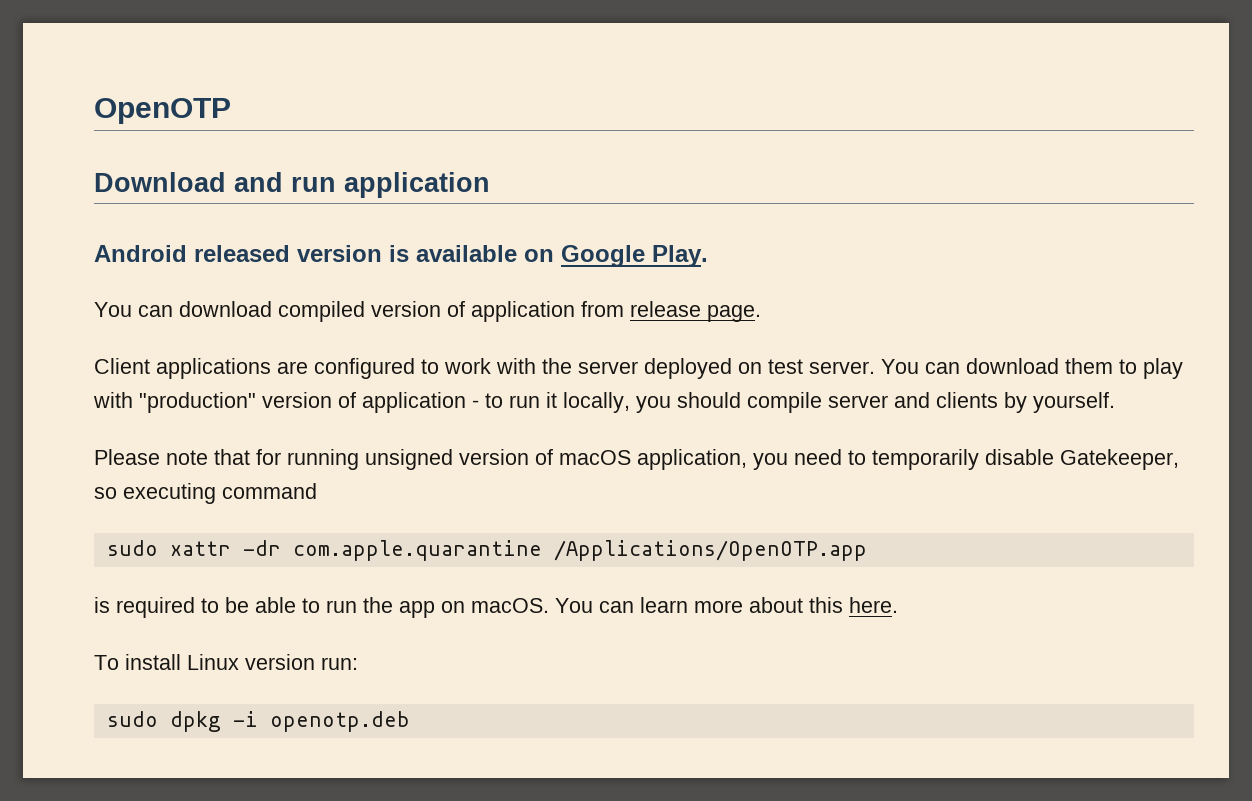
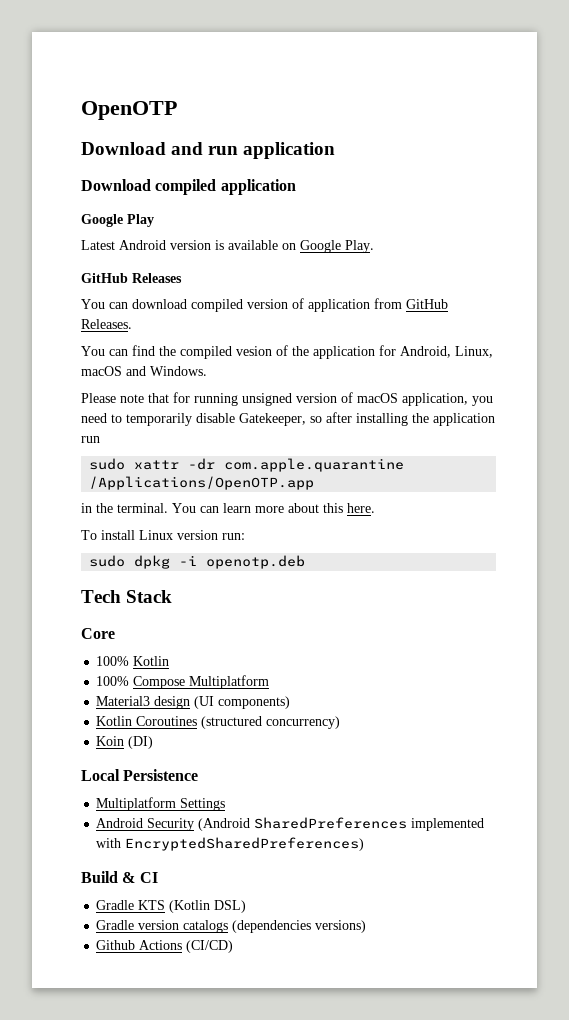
[94,245,290,262] Android released -> [81,179,296,195] [81,214,154,227] [81,240,166,250] Download compiled application // Google Play // Latest Android
(708, 256) none -> [81,273,182,283] // GitHub Releases
[630,301,761,322] [94,358,1183,379] [93,392,1115,413] release page. // Client applications are configured to work with the server deployed on test server. You can download them to play with "production" version of application - to run it locally, you should compile server and clients by yourself. -> [406,299,448,309] [81,319,132,329] [81,345,493,359] [81,366,207,376] GitHub Releases. // You can find the compiled vesion of the application for Android, Linux, macOS and Windows.
[123,483,317,504] executing command -> [326,412,495,426] [81,436,100,443] after installing the application run
[94,597,549,618] is required to be able to run the app on macOS. -> [81,503,168,513] in the terminal.
(410, 721) none -> [81,590,173,603] [81,628,115,639] [96,656,170,666] [96,675,270,689] [96,696,291,709] [96,716,341,729] [96,736,154,749] [81,769,199,781] [96,797,226,811] [96,817,485,831] [96,837,365,851] [81,871,158,883] [96,900,247,913] [96,920,367,933] [96,940,234,953] // Tech Stack // Core // 100% Kotlin // 100% Compose Multiplatform // Material3 design (UI components) // Kotlin Coroutines (structured concurrency) // Koin (DI) // Local Persistence // Multiplatform Settings // Android Security (Android SharedPreferences implemented with EncryptedSharedPreferences) // Build & CI // Gradle KTS (Kotlin DSL) // Gradle version catalogs (dependencies versions) // Github Actions (CI/CD)

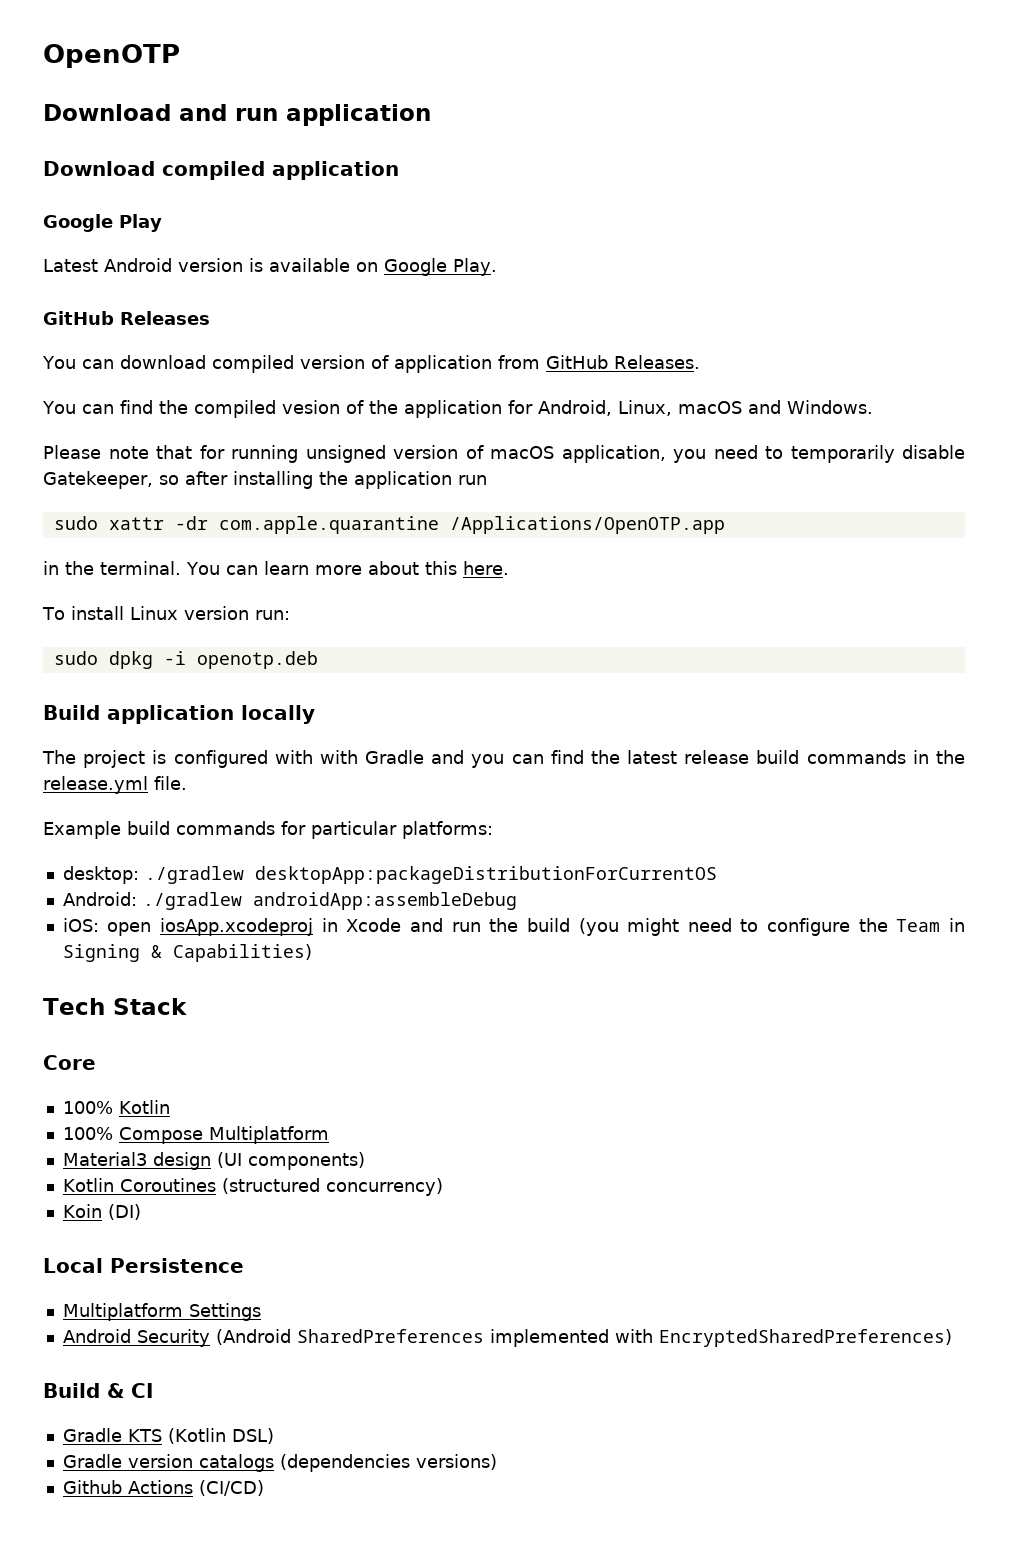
(306, 562) none -> [43,705,315,724] [42,750,965,768] [43,776,187,794] [43,821,493,839] [62,866,717,884] [62,892,517,910] [62,918,966,936] [62,944,312,962] // Build application locally // The project is configured with with Gradle and you can find the latest release build commands in the release.yml file. // Example build commands for particular platforms: // desktop: ./gradlew desktopApp:packageDistributionForCurrentOS // Android: ./gradlew androidApp:assembleDebug // iOS: open iosApp.xcodeproj in Xcode and run the build (you might need to configure the Team in Signing & Capabilities)

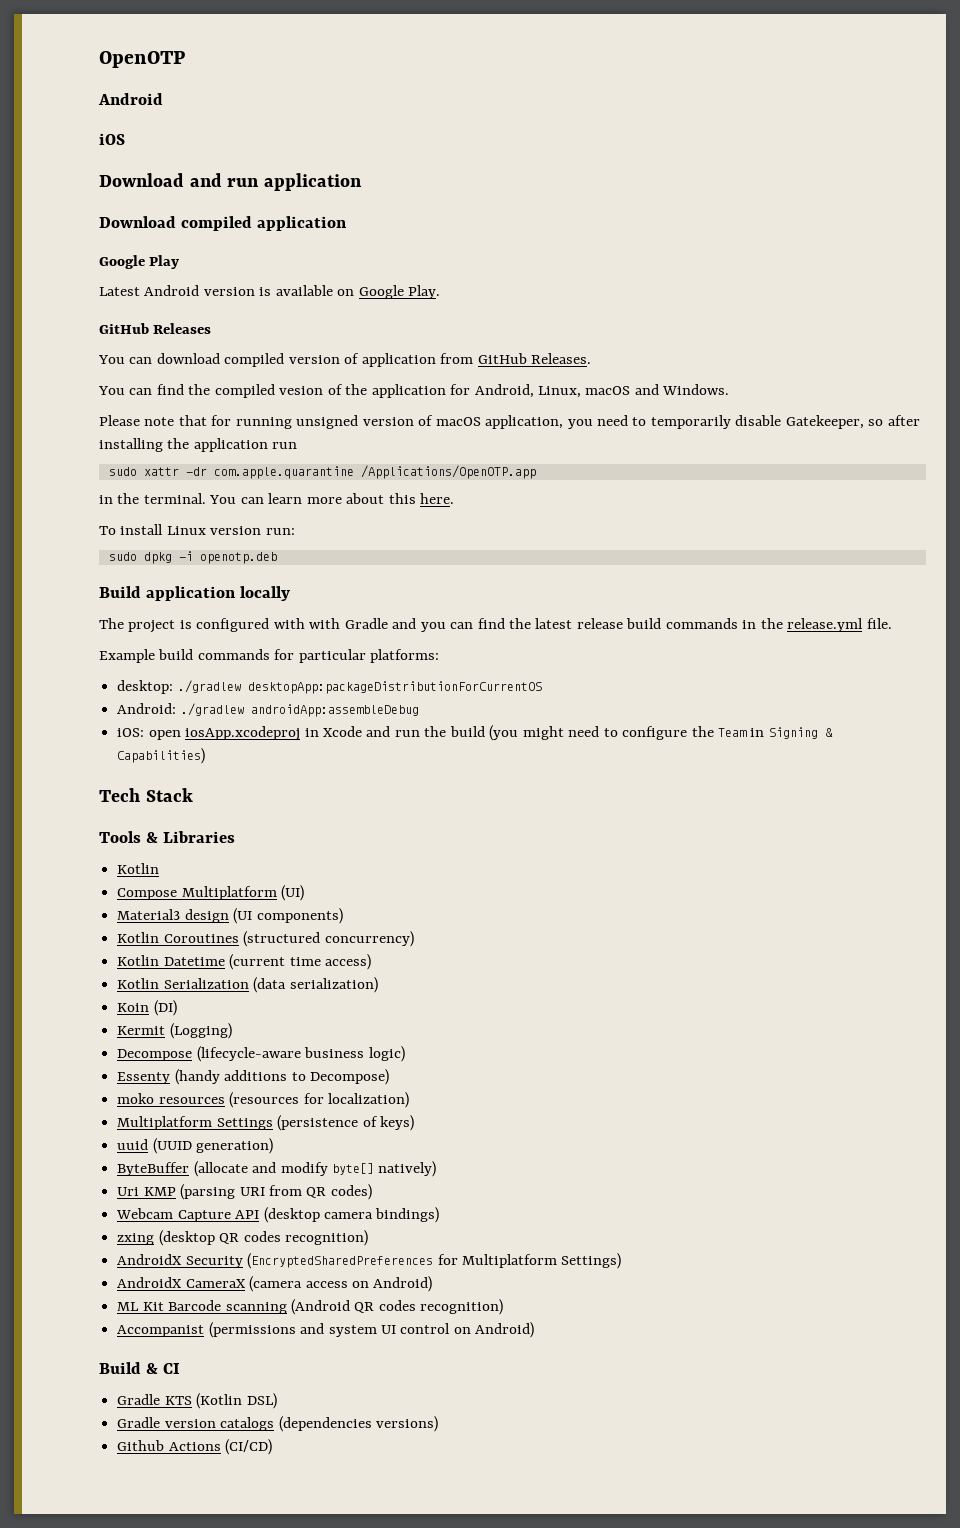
(180, 56) none -> [98,93,163,105] [99,133,125,145] // Android // iOS
[43,1055,96,1070] [62,1101,113,1114] Core // 100% -> [99,831,235,843] Tools & Libraries //
[62,1127,113,1140] 100% -> (160, 868) none
(329, 1135) none -> [281,885,305,901] (UI)
[62,1204,141,1220] [43,1258,244,1273] [62,1303,261,1321] [62,1329,952,1347] Koin (DI) // Local Persistence // Multiplatform Settings // Android Security (Android SharedPreferences implemented with EncryptedSharedPreferences) -> [117,954,371,970] [117,977,378,993] [117,1000,177,1016] [117,1023,232,1039] [117,1046,405,1062] [117,1069,389,1085] [117,1092,409,1108] [117,1115,414,1131] [117,1138,274,1154] [117,1161,437,1177] [117,1184,372,1200] [116,1207,440,1223] [117,1230,368,1246] [117,1253,622,1269] [117,1276,433,1292] [117,1299,504,1315] [117,1322,535,1338] Kotlin Datetime (current time access) // Kotlin Serialization (data serialization) // Koin (DI) // Kermit (Logging) // Decompose (lifecycle-aware business logic) // Essenty (handy additions to Decompose) // moko resources (resources for localization) // Multiplatform Settings (persistence of keys) // uuid (UUID generation) // ByteBuffer (allocate and modify byte[] natively) // Uri KMP (parsing URI from QR codes) // Webcam Capture API (desktop camera bindings) // zxing (desktop QR codes recognition) // AndroidX Security (EncryptedSharedPreferences for Multiplatform Settings) // AndroidX CameraX (camera access on Android) // ML Kit Barcode scanning (Android QR codes recognition) // Accompanist (permissions and system UI control on Android)

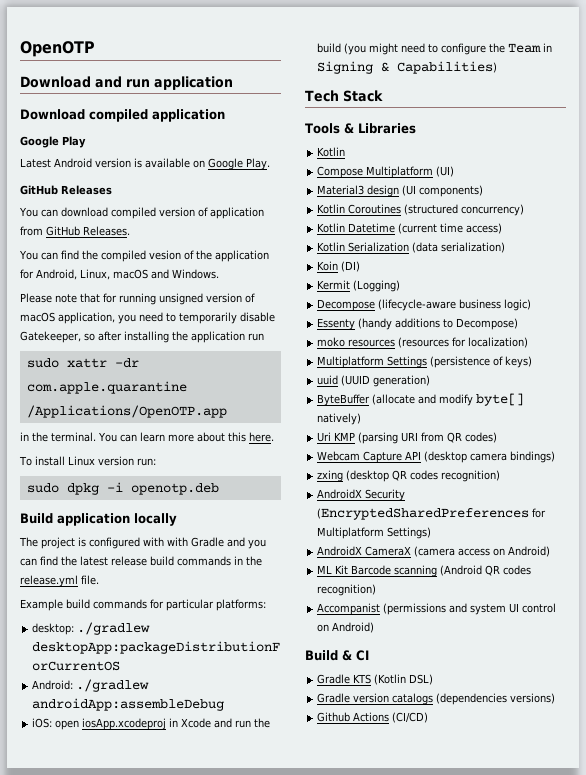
[98,93,163,105] [99,133,125,145] // Android // iOS -> (95, 49) none

